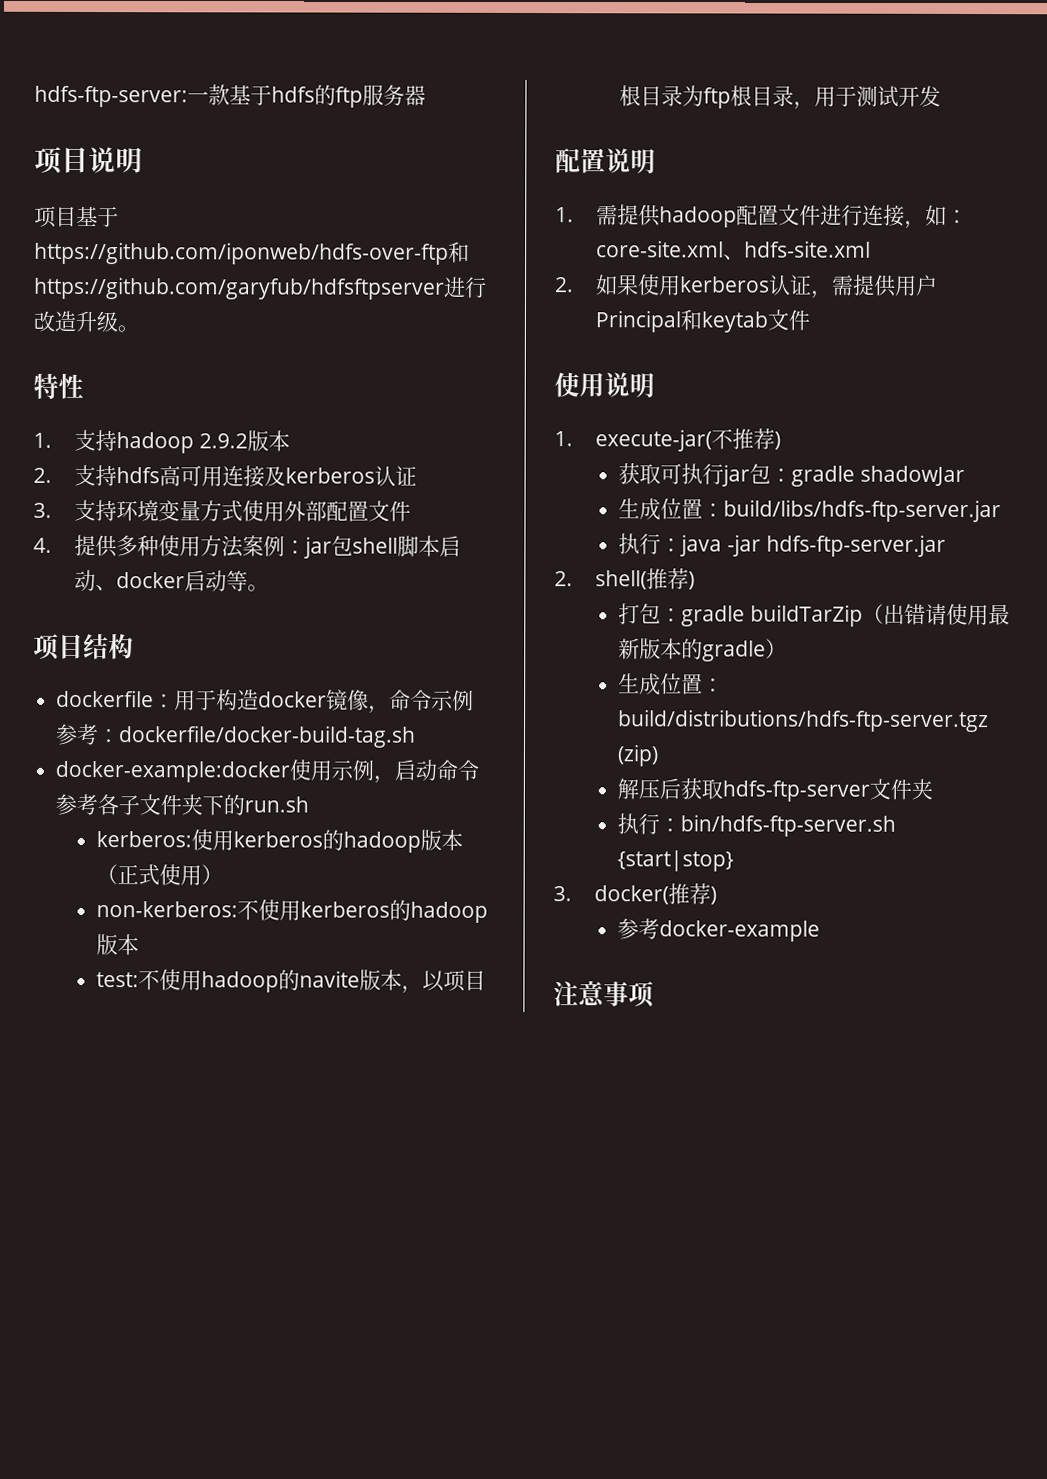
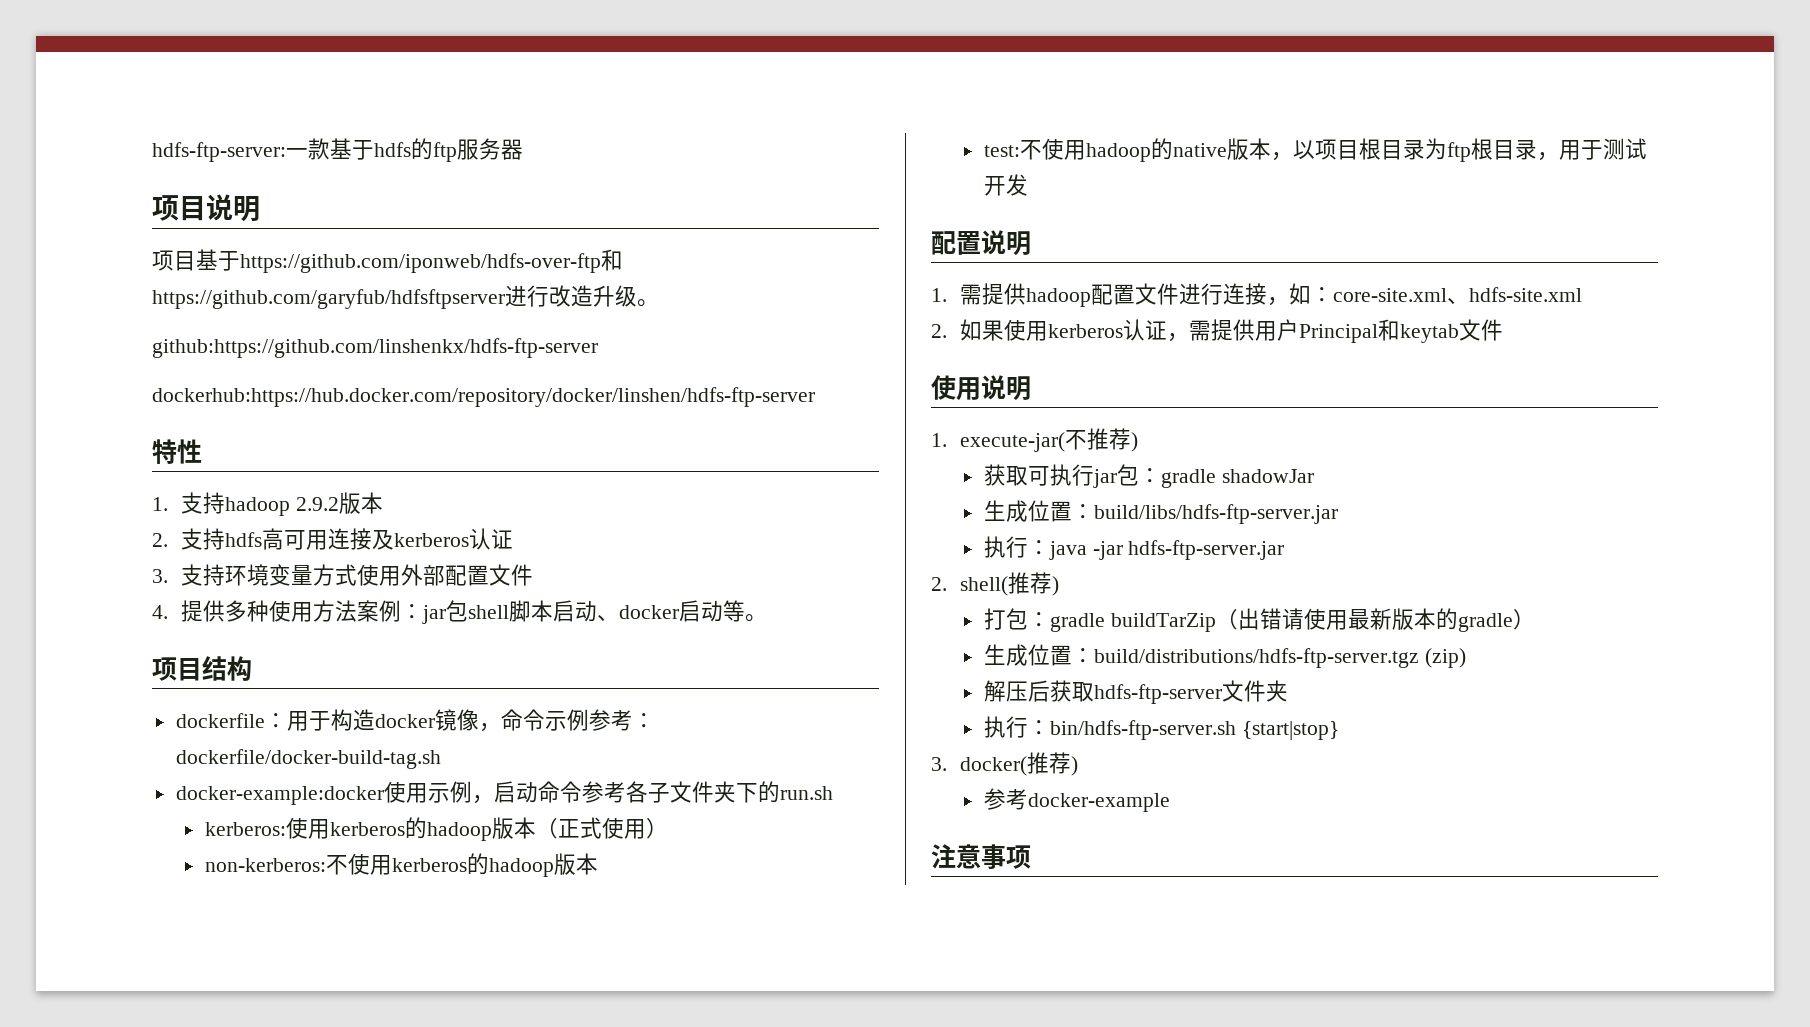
(139, 329) none -> [152,338,598,358] [152,387,815,407] // github:https://github.com/linshenkx/hdfs-ftp-server // dockerhub:https://hub.docker.com/repository/docker/linshen/hdfs-ftp-server
[299,970,361,988] navite -> [1172,143,1227,157] native

